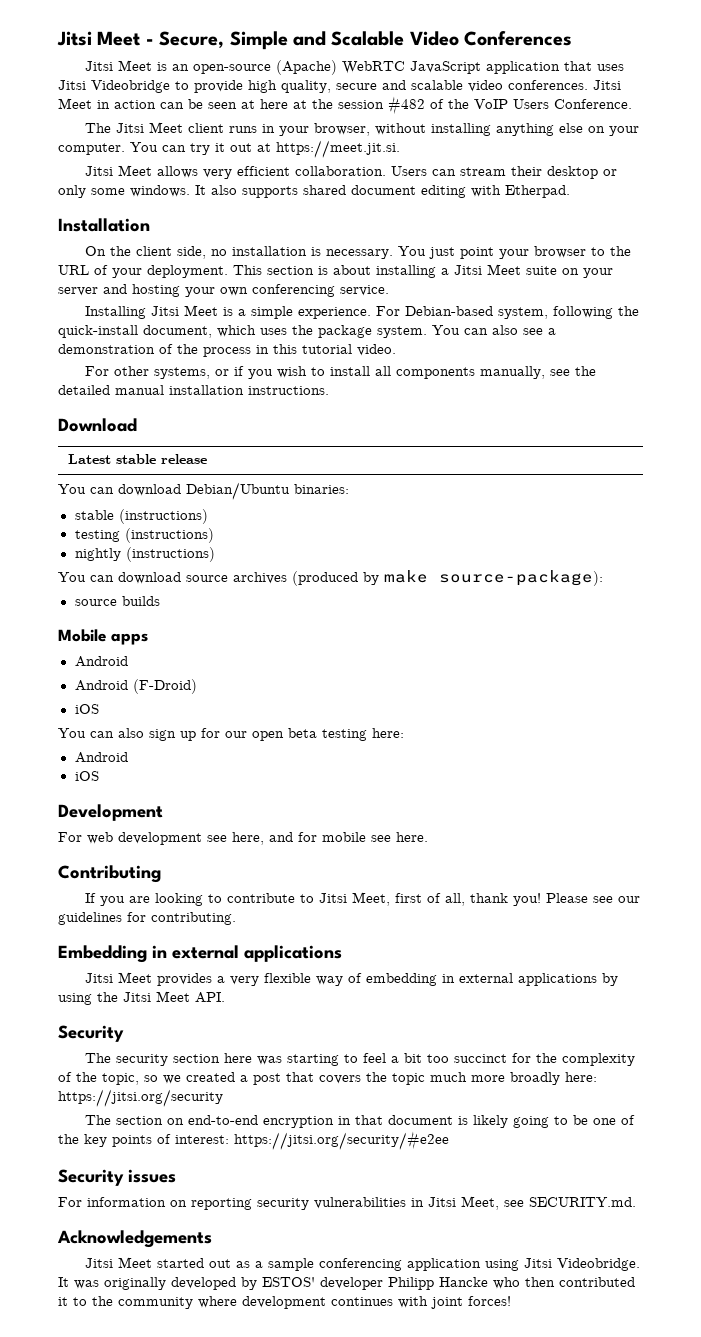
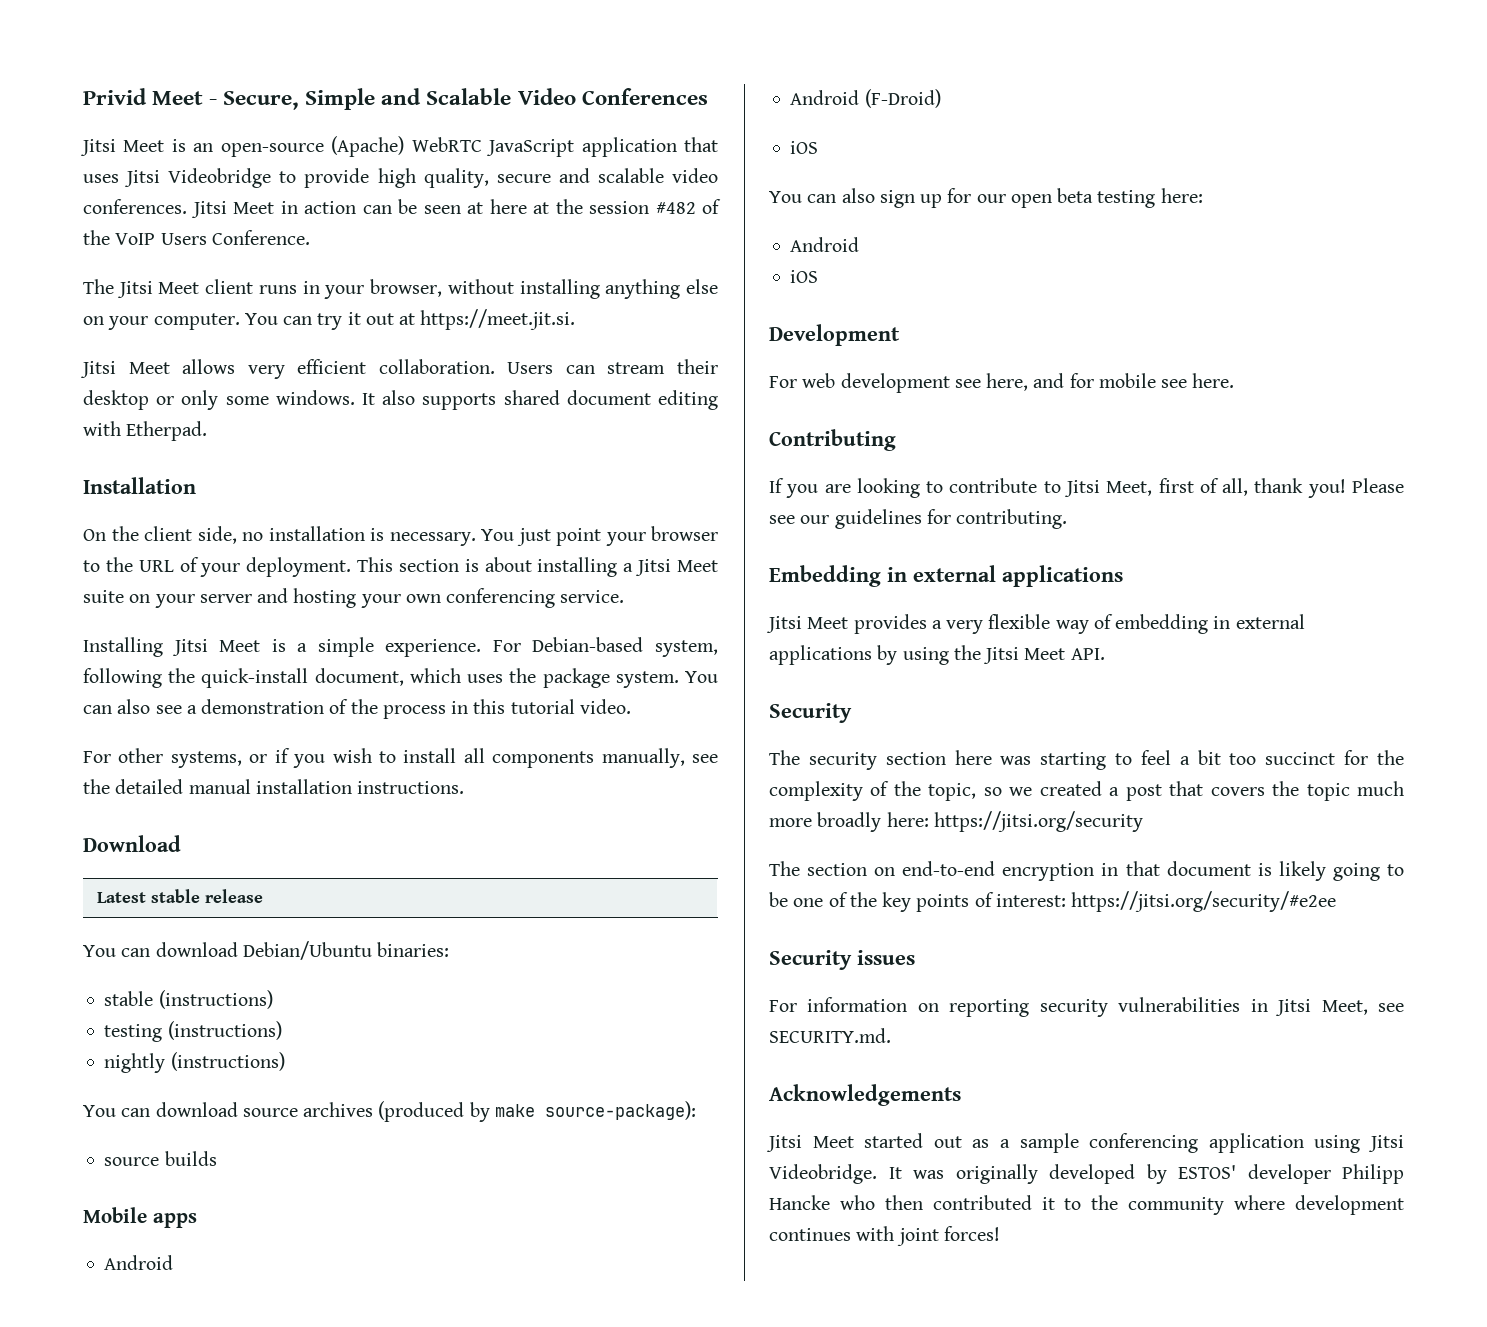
[57,31,92,46] Jitsi -> [83,88,147,105] Privid

